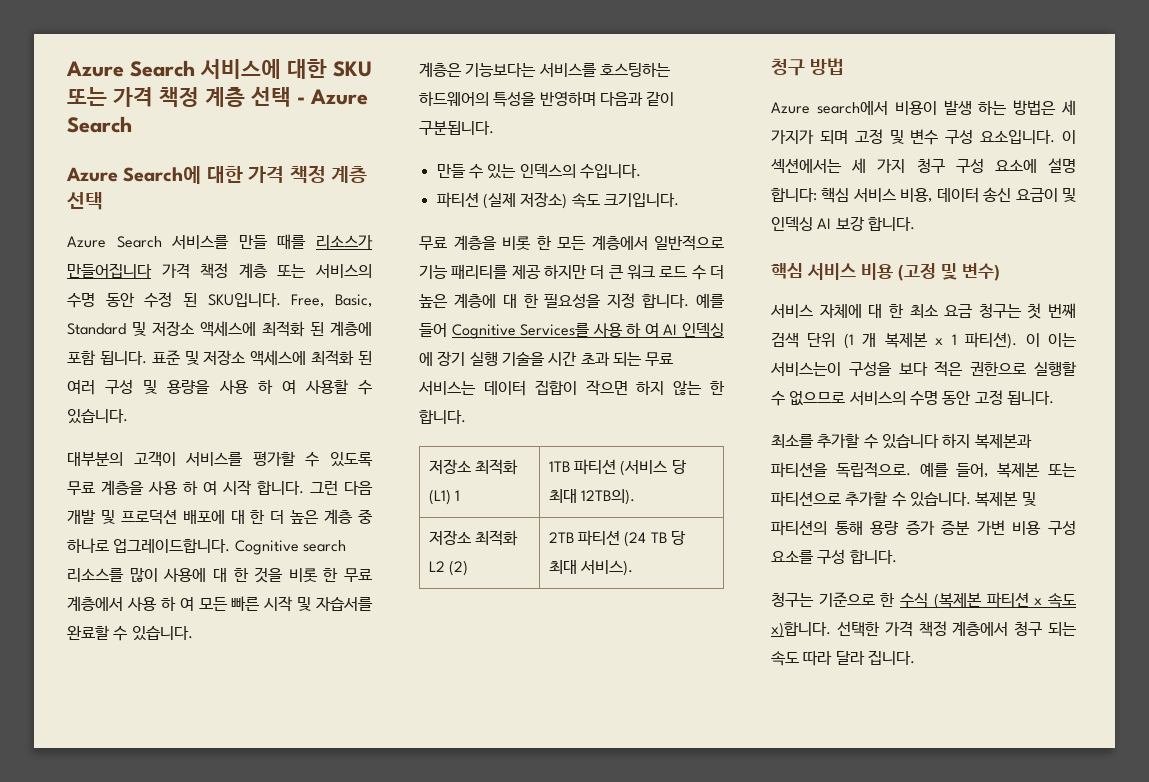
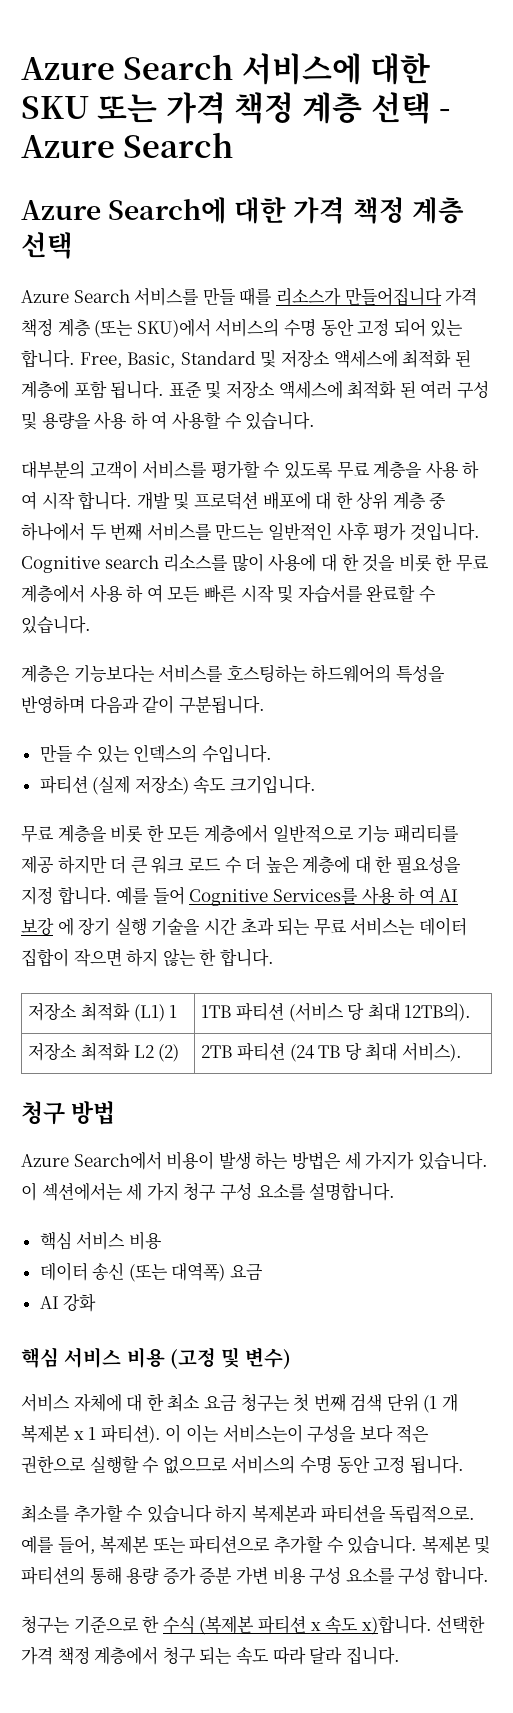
[277,264,372,278] [67,292,281,308] 또는 서비스의 수명 동안 수정 된 SKU입니다. -> [94,318,464,338] [21,350,75,368] (또는 SKU)에서 서비스의 수명 동안 고정 되어 있는 합니다.
[310,481,373,495] 그런 다음 -> (133, 501) none
[270,509,373,524] [67,538,231,553] 더 높은 계층 중 하나로 업그레이드합니다. -> [356,491,447,510] [21,522,480,541] 상위 계층 중 하나에서 두 번째 서비스를 만드는 일반적인 사후 평가 것입니다.
[682,322,724,338] 인덱싱 -> [21,918,54,935] 보강
[816,101,888,115] search에서 -> [73,1151,162,1170] Search에서
[819,129,1056,145] 되며 고정 및 변수 구성 요소입니다. -> [417,1152,488,1170] 있습니다.
[994,158,1076,173] [771,187,933,203] 요소에 설명 합니다: 핵심 서비스 비용, -> [256,1182,396,1201] [39,1231,162,1250] 요소를 설명합니다. // 핵심 서비스 비용 //
[1015,188,1076,202] [771,216,915,232] 요금이 및 인덱싱 AI 보강 합니다. -> [128,1263,264,1282] [39,1293,97,1312] (또는 대역폭) 요금 // AI 강화

